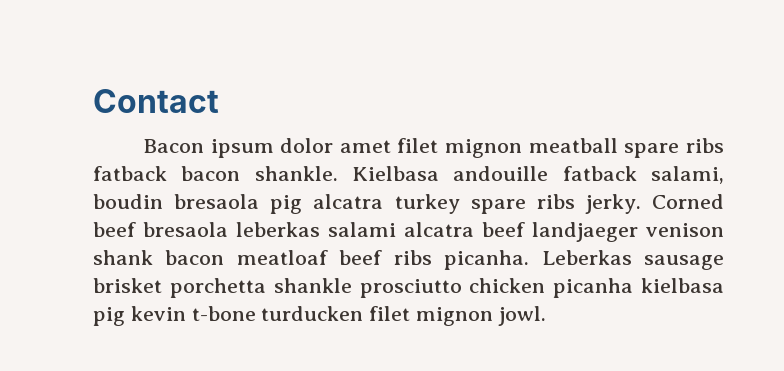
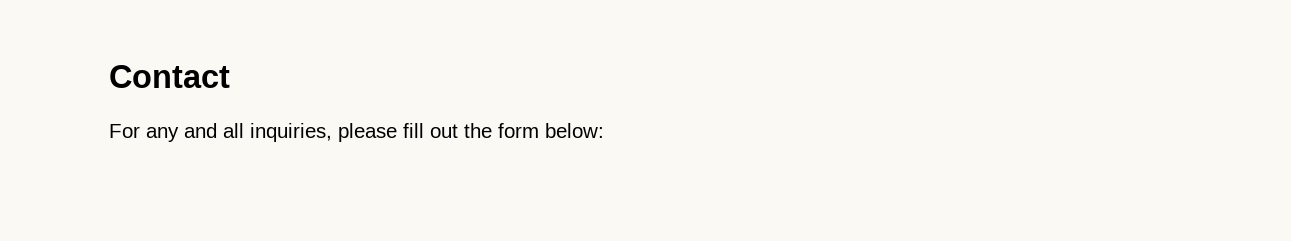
[142,138,724,158] [93,166,724,184] [93,194,724,214] [93,222,724,242] [93,250,725,270] [93,278,724,298] [93,306,546,326] Bacon ipsum dolor amet filet mignon meatball spare ribs fatback bacon shankle. Kielbasa andouille fatback salami, boudin bresaola pig alcatra turkey spare ribs jerky. Corned beef bresaola leberkas salami alcatra beef landjaeger venison shank bacon meatloaf beef ribs picanha. Leberkas sausage brisket porchetta shankle prosciutto chicken picanha kielbasa pig kevin t-bone turducken filet mignon jowl. -> [109,123,604,142] For any and all inquiries, please fill out the form below:

